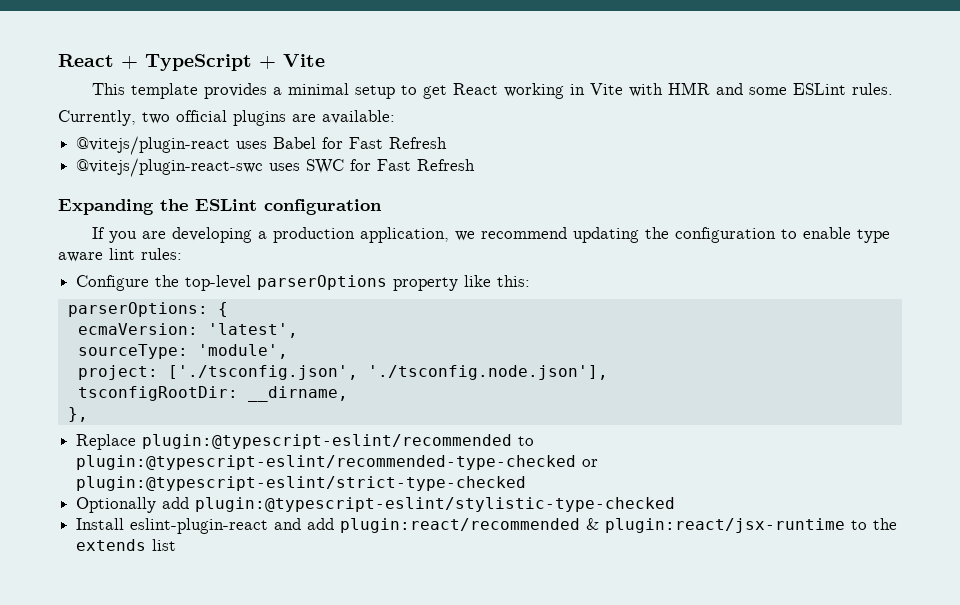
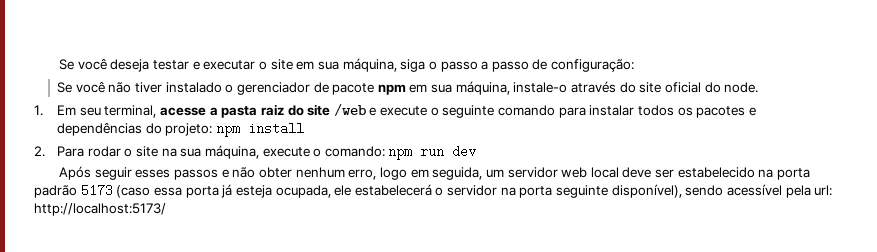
[58,54,325,71] [92,82,894,99] [58,110,395,126] [76,136,448,155] [76,158,476,177] [58,199,382,215] [92,227,891,243] [58,248,182,262] [76,275,531,291] [67,302,228,317] [77,323,298,338] [77,344,288,359] [77,365,608,380] [77,386,348,402] [67,407,88,422] [76,434,535,450] [76,455,599,470] [76,476,527,491] [76,497,676,513] [76,518,898,534] [76,539,177,551] React + TypeScript + Vite // This template provides a minimal setup to get React working in Vite with HMR and some ESLint rules. // Currently, two official plugins are available: // @vitejs/plugin-react uses Babel for Fast Refresh // @vitejs/plugin-react-swc uses SWC for Fast Refresh // Expanding the ESLint configuration // If you are developing a production application, we recommend updating the configuration to enable type aware lint rules: // Configure the top-level parserOptions property like this: // parserOptions: { // ecmaVersion: 'latest', // sourceType: 'module', // project: ['./tsconfig.json', './tsconfig.node.json'], // tsconfigRootDir: __dirname, // }, // Replace plugin:@typescript-eslint/recommended to plugin:@typescript-eslint/recommended-type-checked or plugin:@typescript-eslint/strict-type-checked // Optionally add plugin:@typescript-eslint/stylistic-type-checked // Install eslint-plugin-react and add plugin:react/recommended & plugin:react/jsx-runtime to the extends list -> [59,58,635,72] [57,81,759,95] [34,103,756,118] [57,122,304,137] [34,145,477,160] [59,166,811,180] [34,184,833,198] [34,203,166,216] Se você deseja testar e executar o site em sua máquina, siga o passo a passo de configuração: // Se você não tiver instalado o gerenciador de pacote npm em sua máquina, instale-o através do site oficial do node. // 1. Em seu terminal, acesse a pasta raiz do site /web e execute o seguinte comando para instalar todos os pacotes e dependências do projeto: npm install // 2. Para rodar o site na sua máquina, execute o comando: npm run dev // Após seguir esses passos e não obter nenhum erro, logo em seguida, um servidor web local deve ser estabelecido na porta padrão 5173 (caso essa porta já esteja ocupada, ele estabelecerá o servidor na porta seguinte disponível), sendo acessível pela url: http://localhost:5173/

